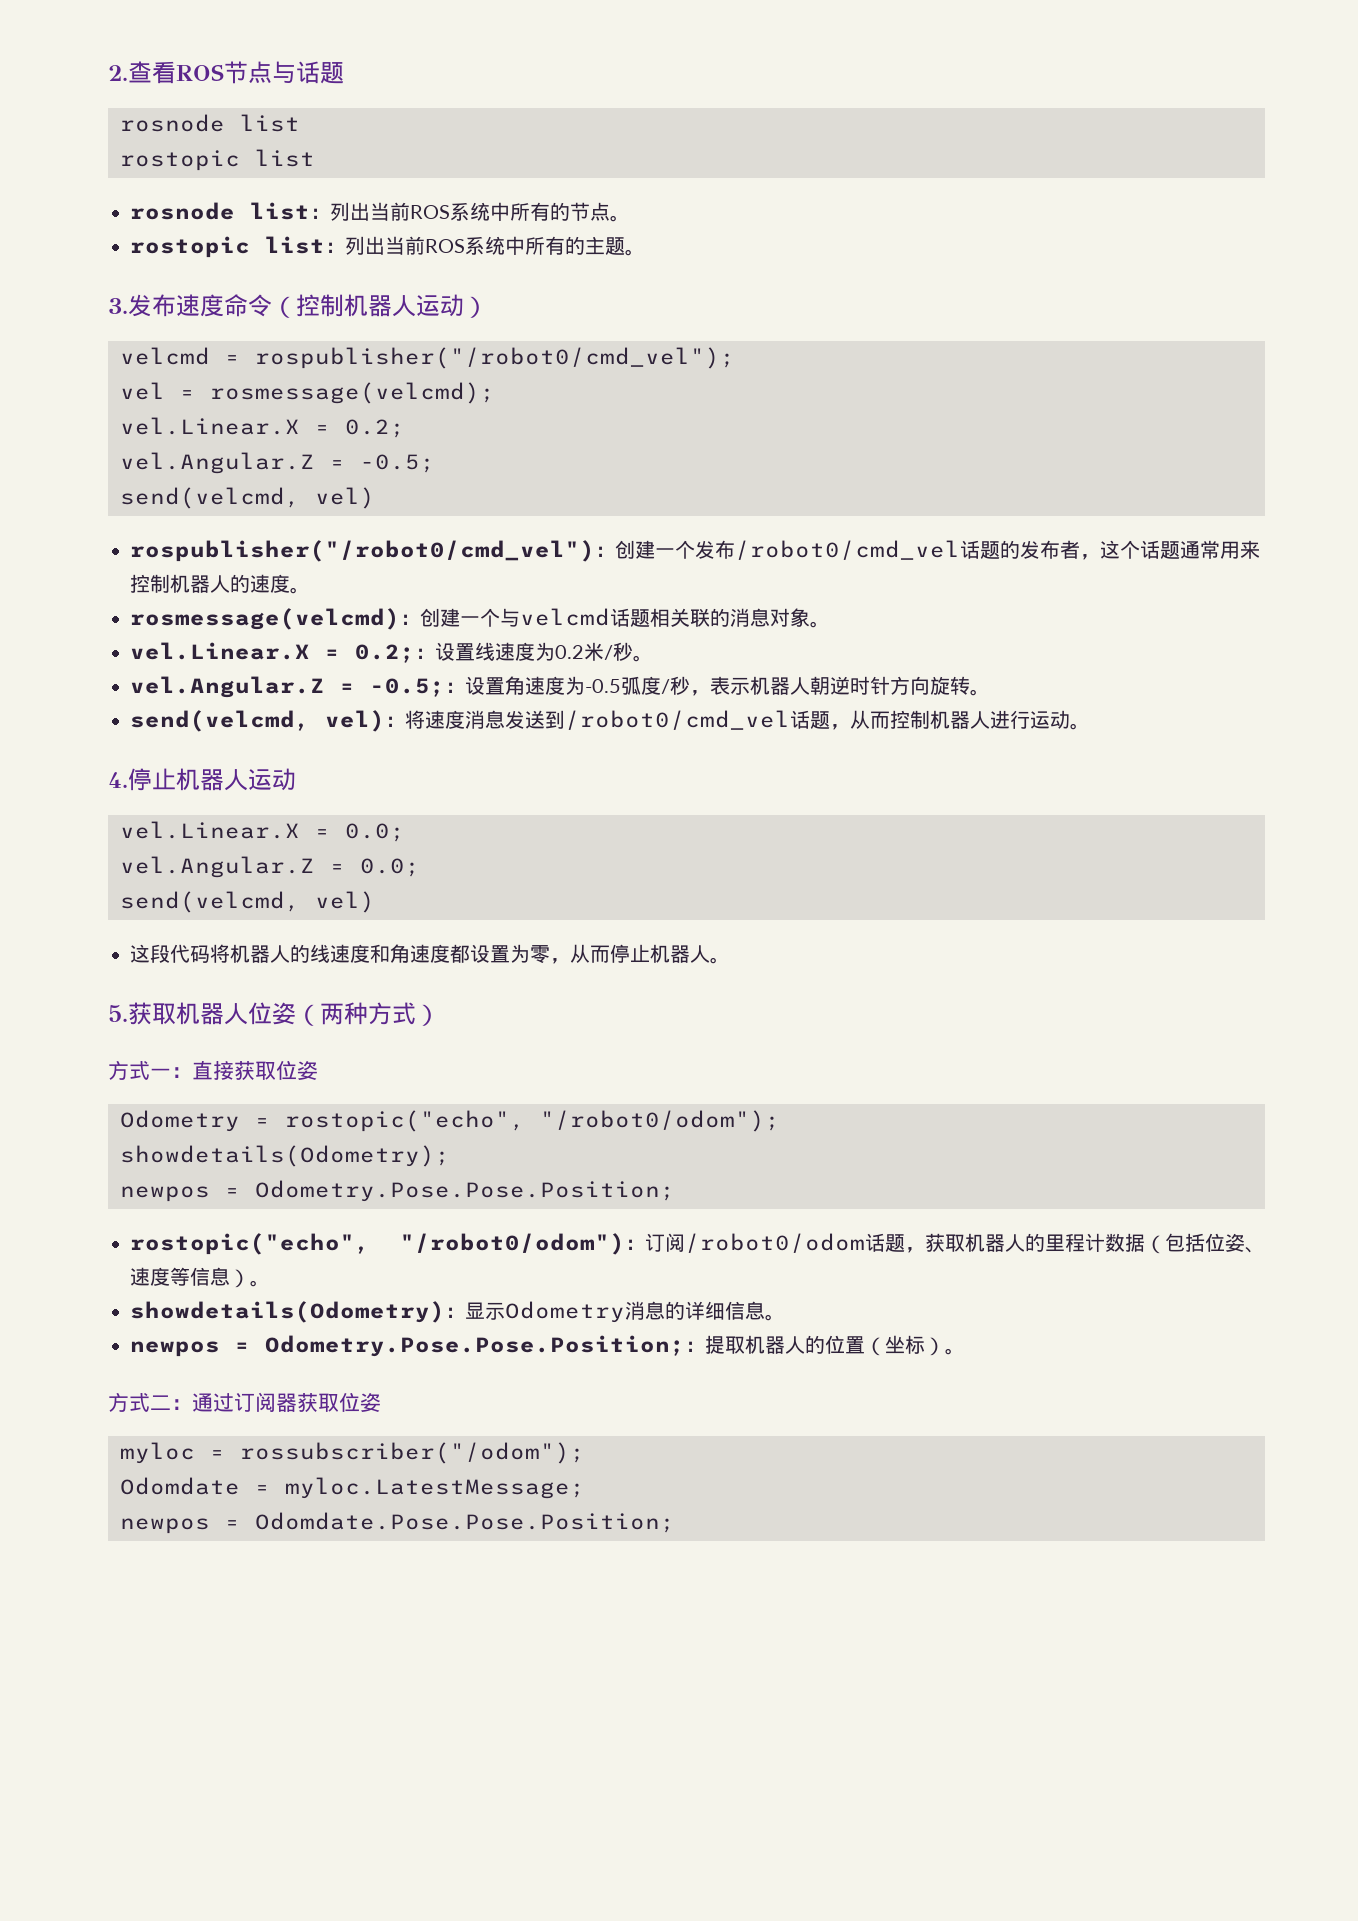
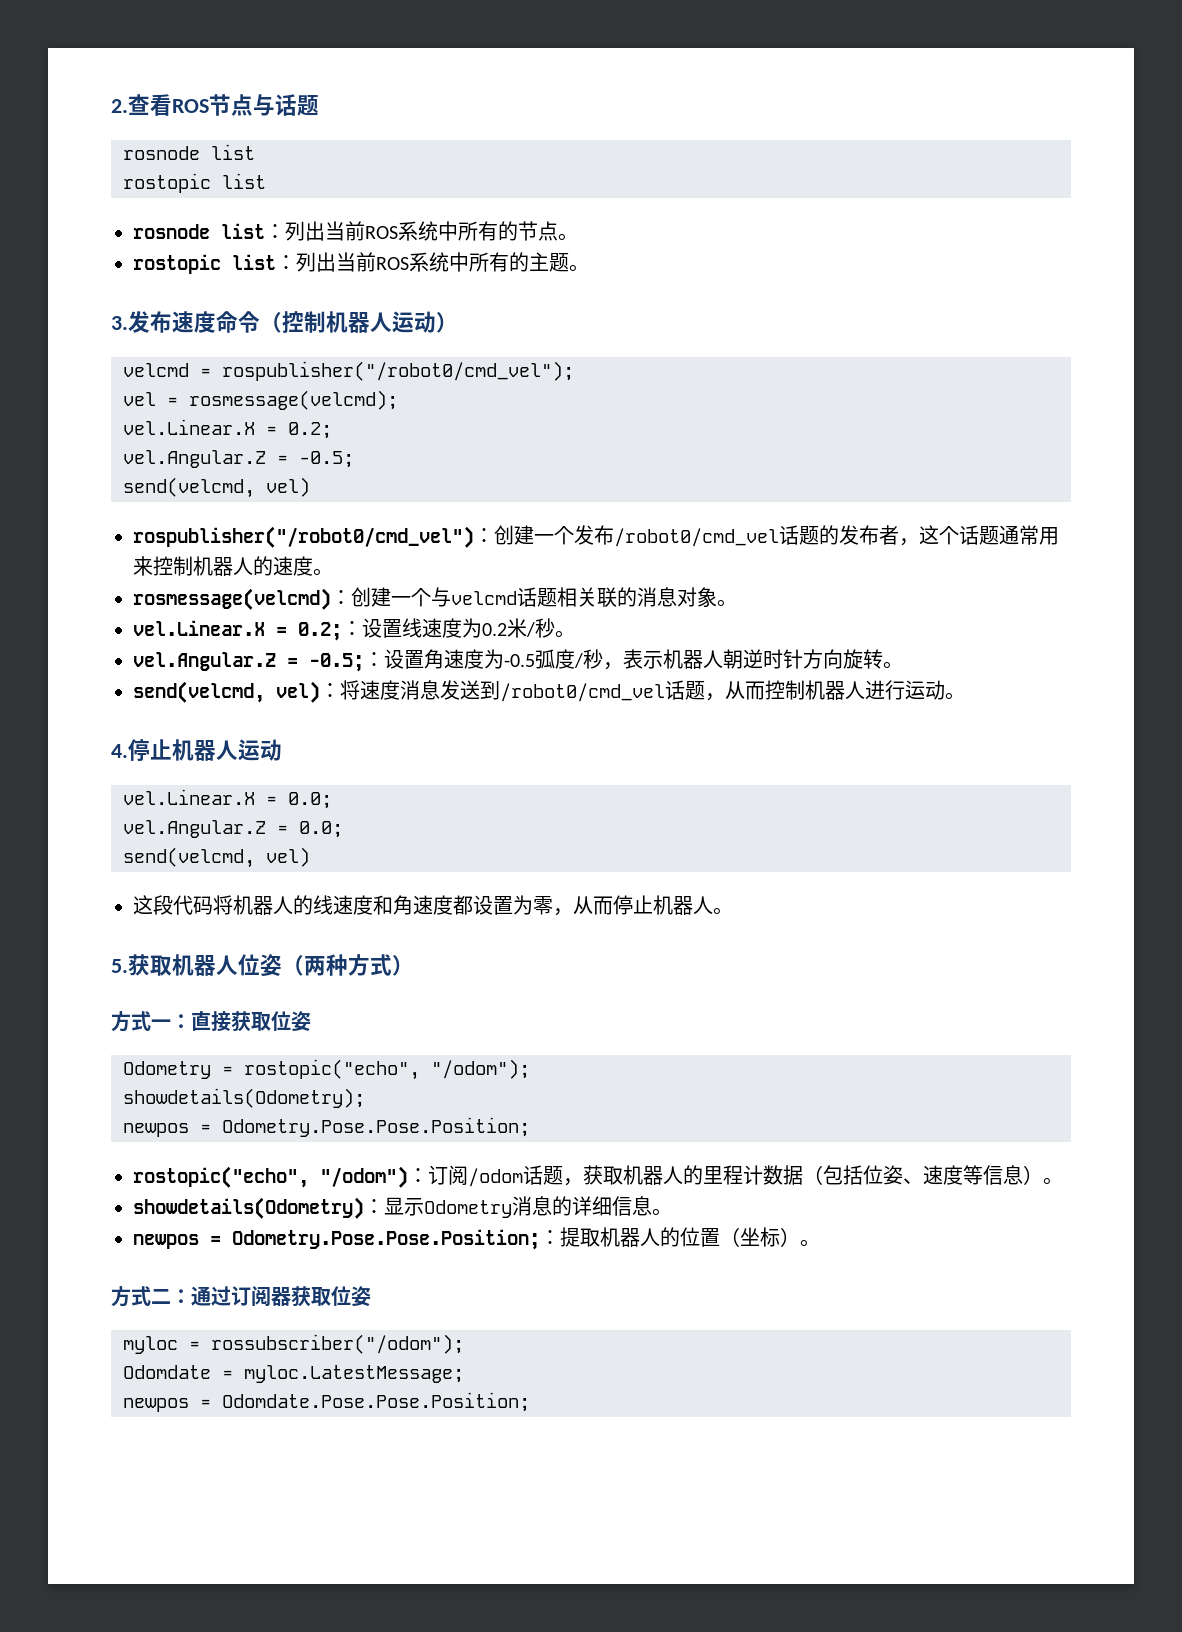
[540,1110,780,1132] "/robot0/odom"); -> [431,1059,530,1079] "/odom");
[400,1233,865,1255] "/robot0/odom")：订阅/robot0/odom -> [320,1165,523,1188] "/odom")：订阅/odom

